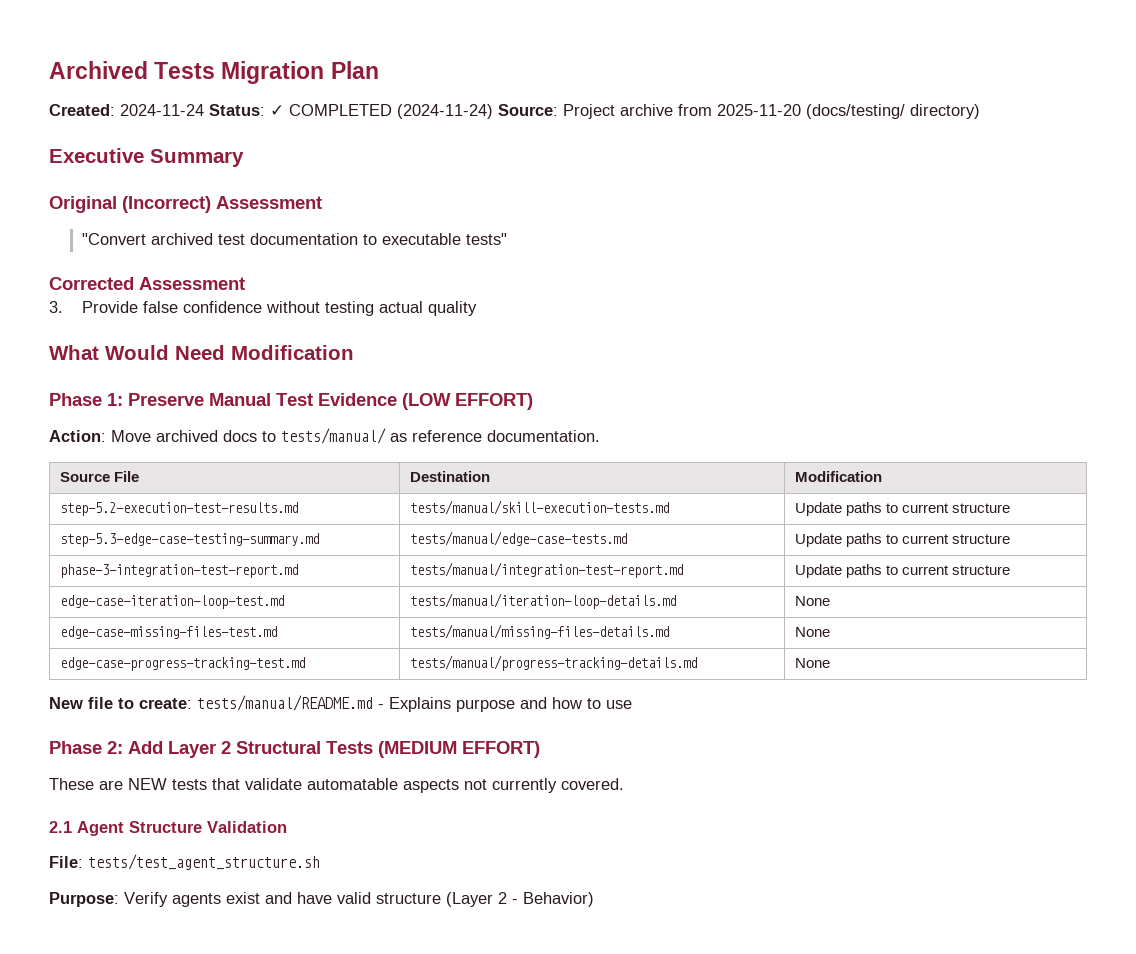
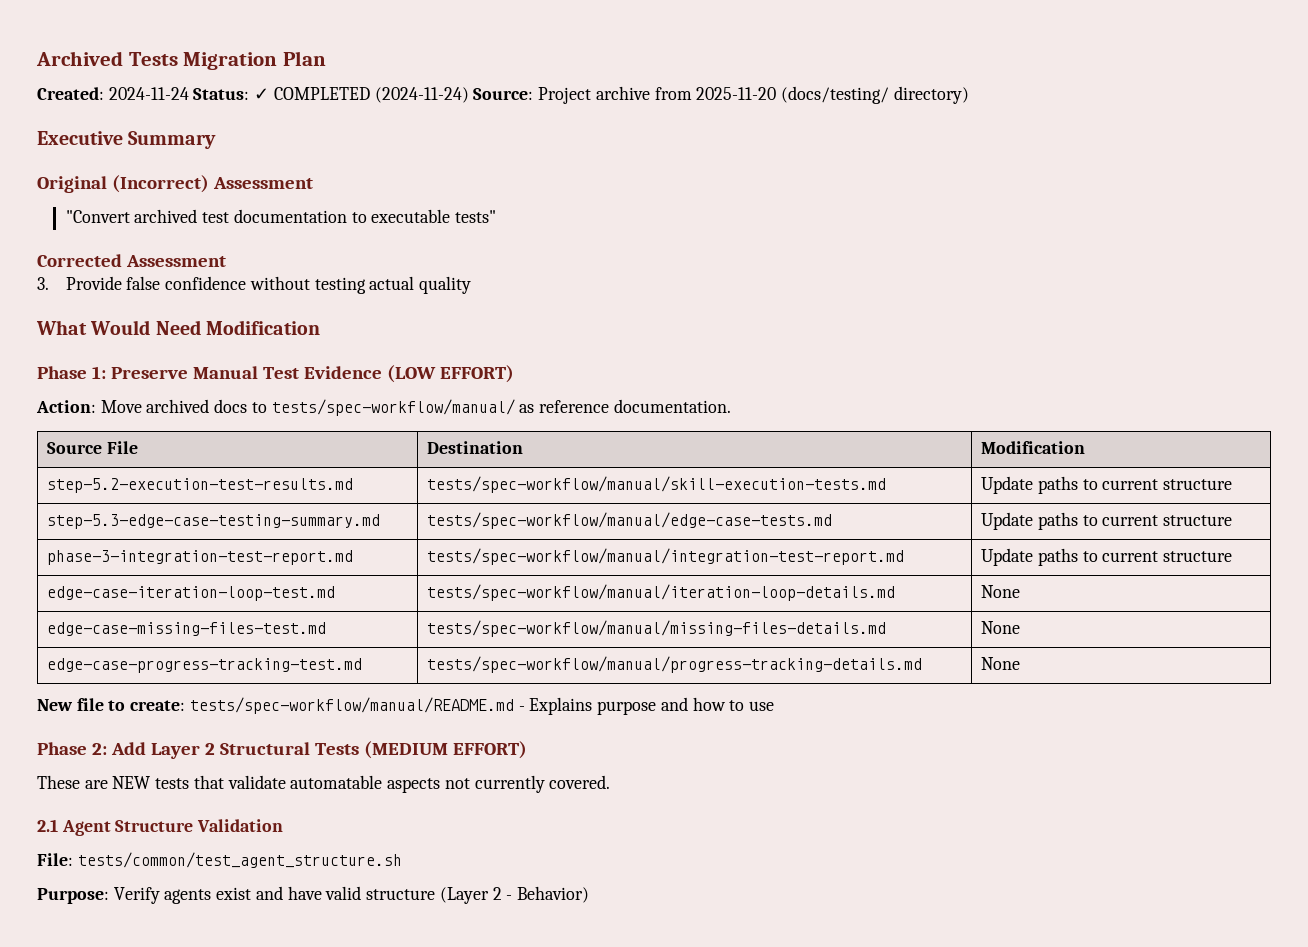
[281,428,386,444] tests/manual/ -> [271,399,515,416] tests/spec-workflow/manual/
[409,500,669,515] tests/manual/skill-execution-tests.md -> [427,476,887,493] tests/spec-workflow/manual/skill-execution-tests.md
[409,531,627,546] tests/manual/edge-case-tests.md -> [427,512,833,529] tests/spec-workflow/manual/edge-case-tests.md
[409,562,683,578] tests/manual/integration-test-report.md -> [427,548,905,565] tests/spec-workflow/manual/integration-test-report.md
[409,593,676,609] tests/manual/iteration-loop-details.md -> [427,584,896,601] tests/spec-workflow/manual/iteration-loop-details.md
[409,624,669,639] tests/manual/missing-files-details.md -> [427,620,887,637] tests/spec-workflow/manual/missing-files-details.md
[409,655,697,671] tests/manual/progress-tracking-details.md -> [427,656,923,673] tests/spec-workflow/manual/progress-tracking-details.md
[197,695,373,711] tests/manual/README.md -> [189,697,514,714] tests/spec-workflow/manual/README.md
[88,854,320,870] tests/test_agent_structure.sh -> [77,852,402,868] tests/common/test_agent_structure.sh

